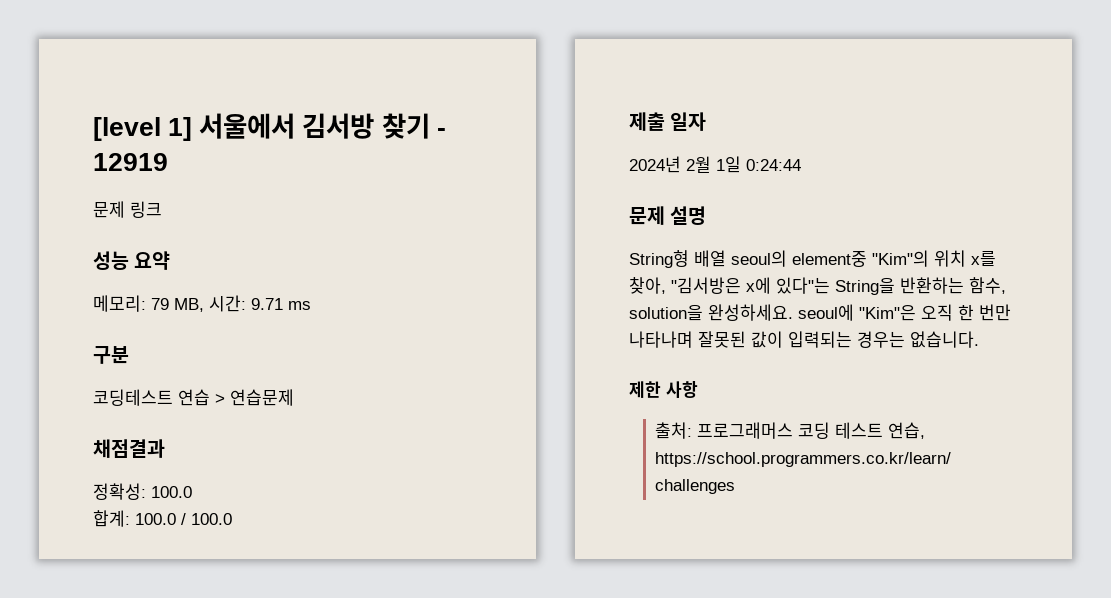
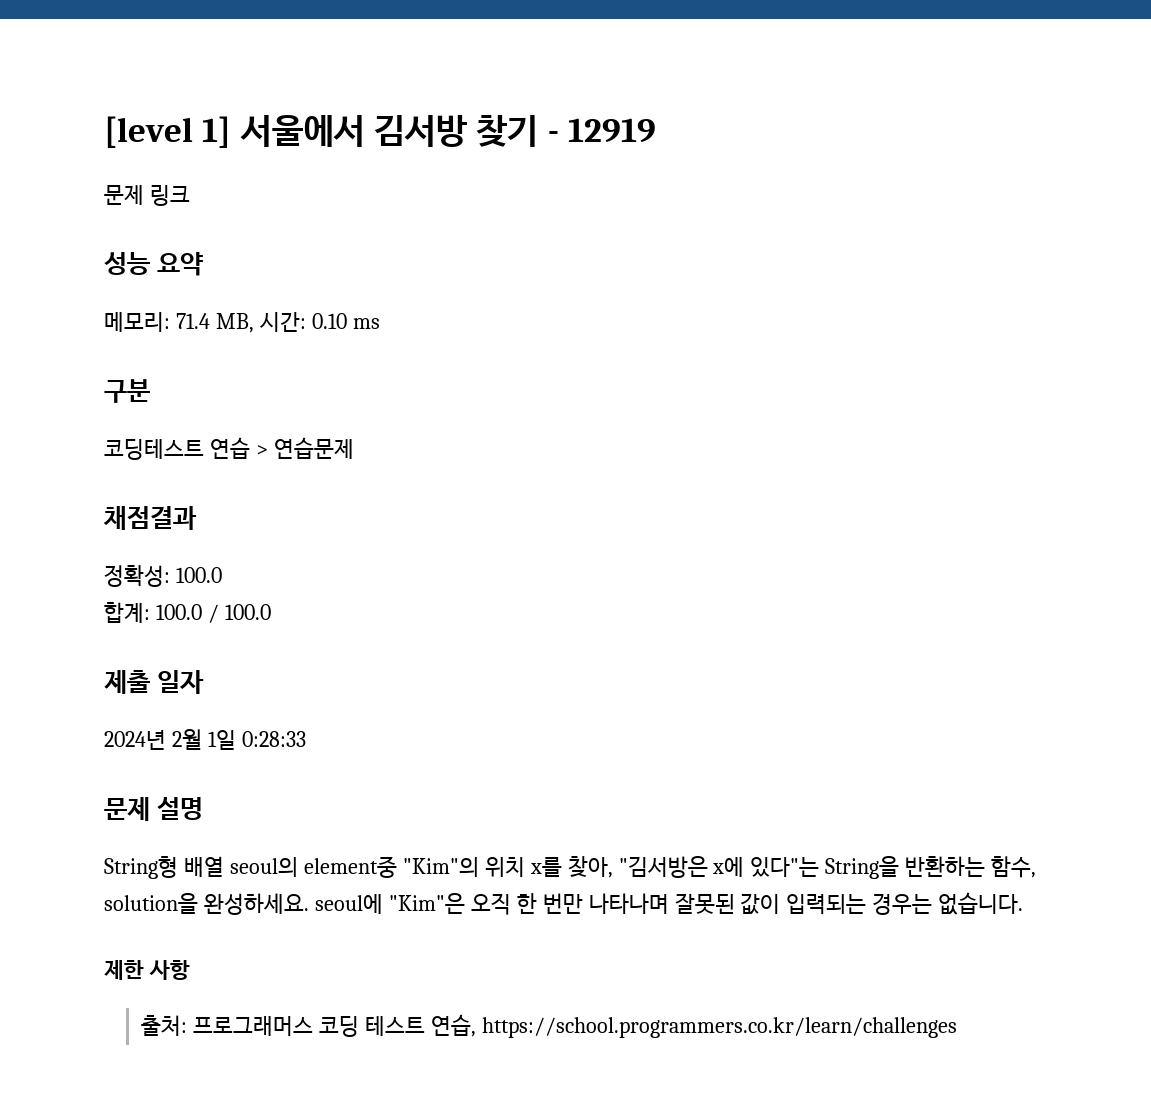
[151,298,169,310] 79 -> [175,313,210,329] 71.4
[251,298,283,310] 9.71 -> [311,313,347,329] 0.10
[746,159,801,171] 0:24:44 -> [241,731,306,747] 0:28:33

